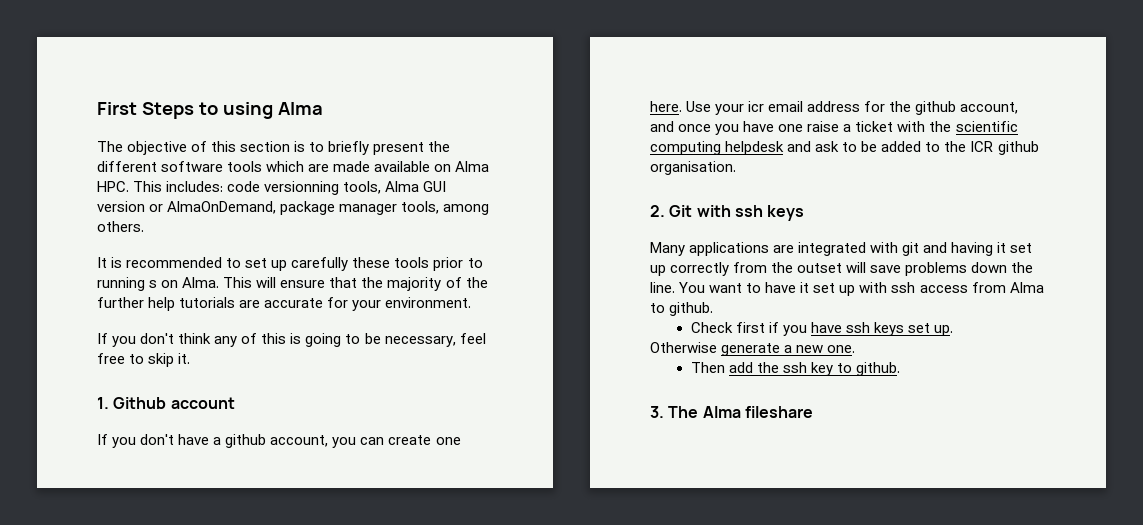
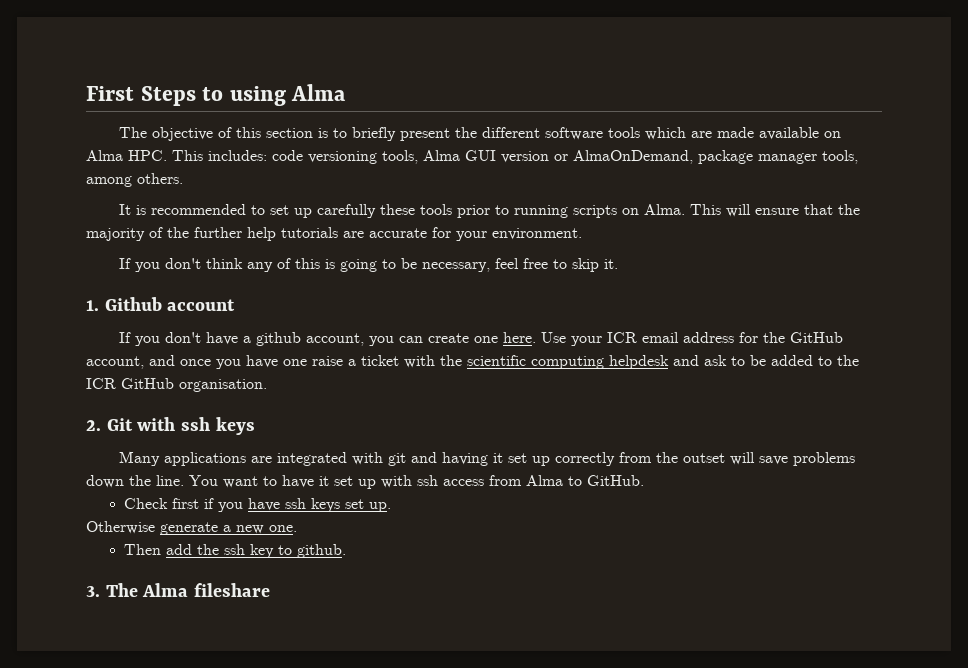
[264,181,340,195] versionning -> [308,151,377,164] versioning
[149,280,158,288] s -> [572,205,617,218] scripts
[748,101,765,112] icr -> [606,332,637,343] ICR
[915,101,957,115] github -> [789,332,843,343] GitHub
[997,141,1039,155] github -> [121,378,174,389] GitHub
[669,302,714,316] github. -> [587,475,644,486] GitHub.

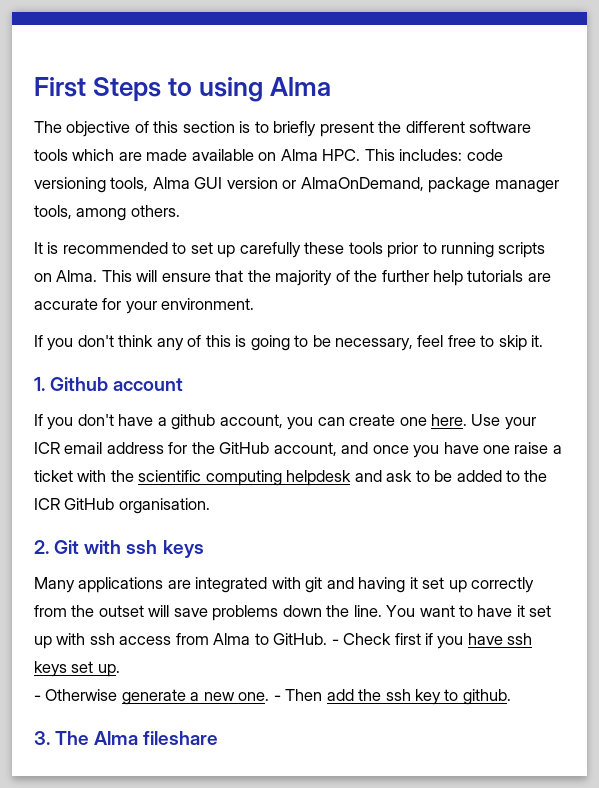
(644, 480) // -> [331,639,339,645] -
(392, 507) none -> [34,695,41,701] -
(297, 528) // -> [273,695,281,701] -

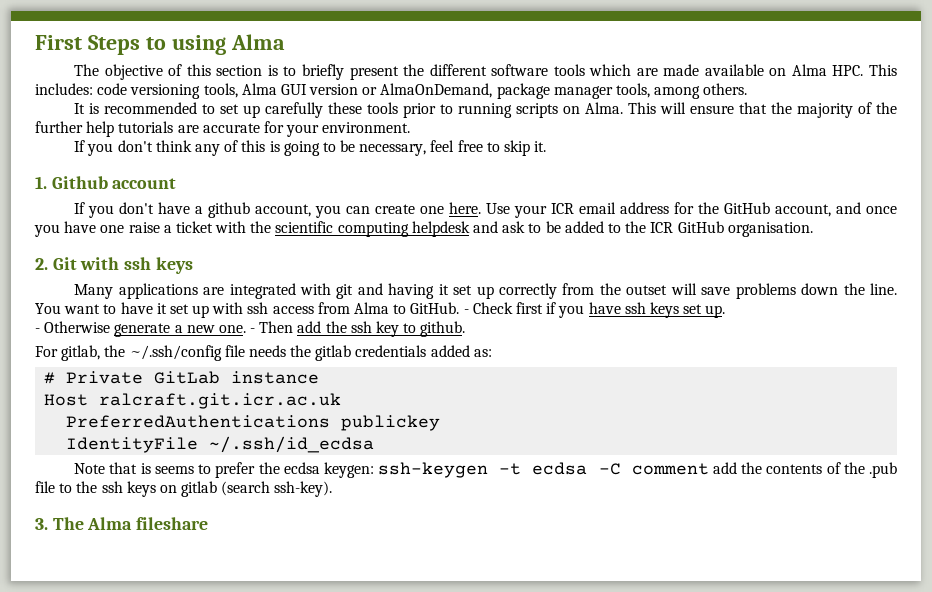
(511, 697) none -> [35,345,492,361] [44,371,320,384] [44,393,342,409] [66,415,441,431] [66,436,375,453] [74,462,898,478] [35,481,333,497] // For gitlab, the ~/.ssh/config file needs the gitlab credentials added as: // # Private GitLab instance // Host ralcraft.git.icr.ac.uk // PreferredAuthentications publickey // IdentityFile ~/.ssh/id_ecdsa // Note that is seems to prefer the ecdsa keygen: ssh-keygen -t ecdsa -C comment add the contents of the .pub file to the ssh keys on gitlab (search ssh-key).

